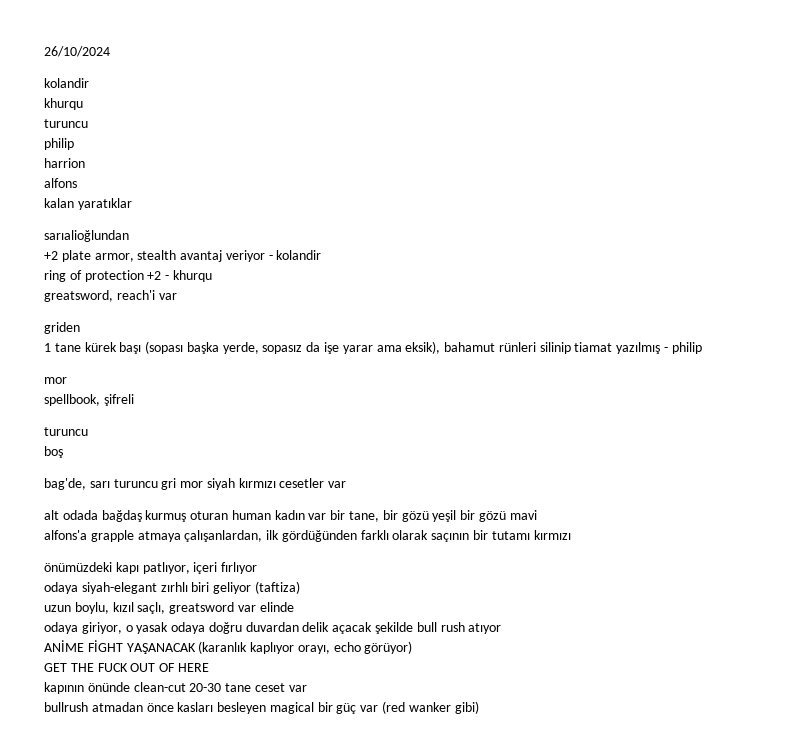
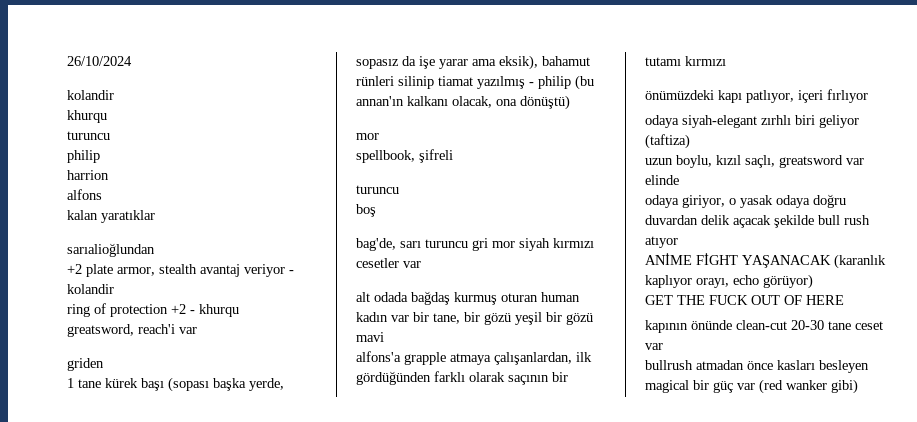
(702, 348) none -> [575,75,594,90] [356,95,570,110] (bu annan'ın kalkanı olacak, ona dönüştü)

